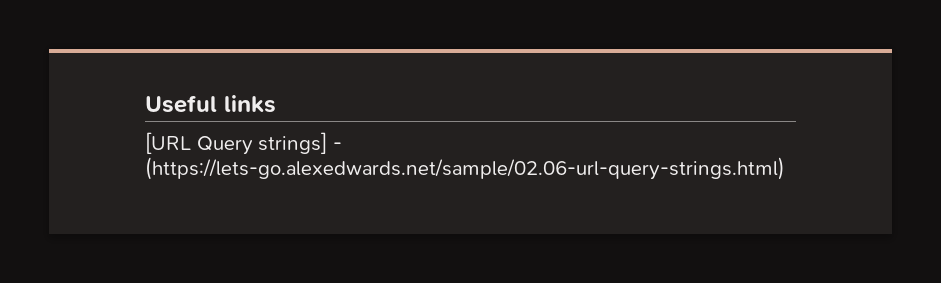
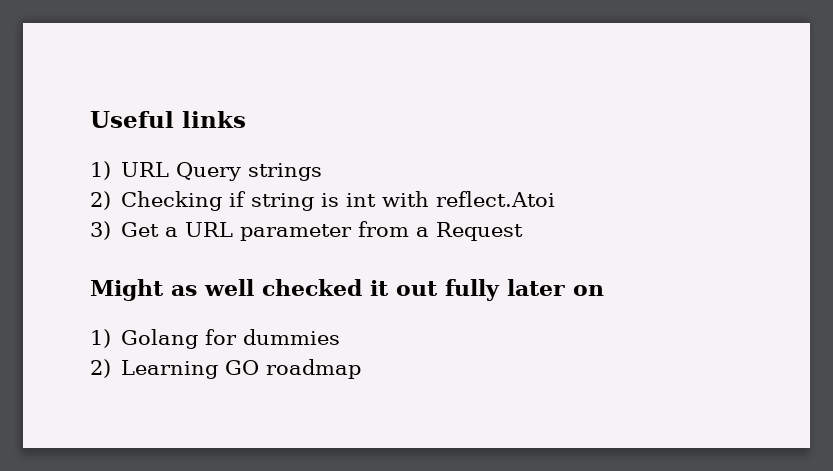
[145,132,342,155] [145,157,785,180] [URL Query strings] - (https://lets-go.alexedwards.net/sample/02.06-url-query-strings.html) -> [90,161,323,181] [90,191,556,211] [90,221,524,241] [90,279,604,301] [90,329,341,349] [90,359,362,379] 1) URL Query strings // 2) Checking if string is int with reflect.Atoi // 3) Get a URL parameter from a Request // Might as well checked it out fully later on // 1) Golang for dummies // 2) Learning GO roadmap

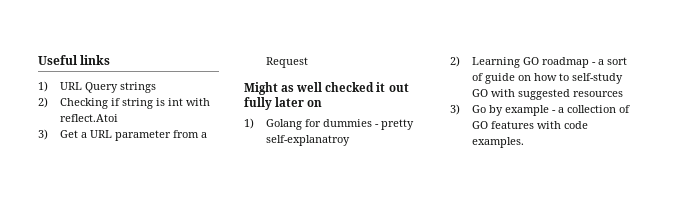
(341, 337) none -> [374,119,414,130] [265,135,350,146] - pretty self-explanatroy
(362, 369) none -> [591,57,627,65] [471,73,623,84] [471,89,623,100] [450,104,630,116] [471,121,588,129] [471,137,524,148] - a sort of guide on how to self-study GO with suggested resources // 3) Go by example - a collection of GO features with code examples.

